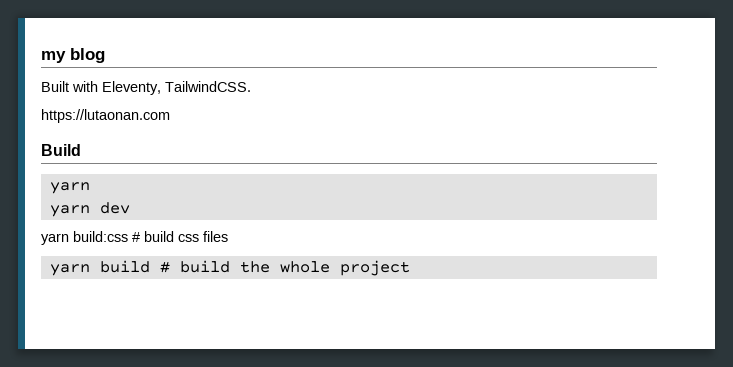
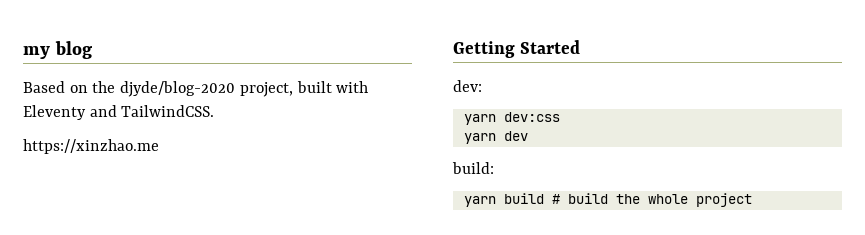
[41,81,251,95] [41,109,170,123] [41,144,81,156] [49,182,90,194] Built with Eleventy, TailwindCSS. // https://lutaonan.com // Build // yarn -> [23,81,369,97] [23,105,215,120] [23,139,159,154] [453,40,581,58] [453,80,482,92] [463,112,560,125] Based on the djyde/blog-2020 project, built with Eleventy and TailwindCSS. // https://xinzhao.me // Getting Started // dev: // yarn dev:css
[41,231,228,245] yarn build:css # build css files -> [452,162,494,174] build:

